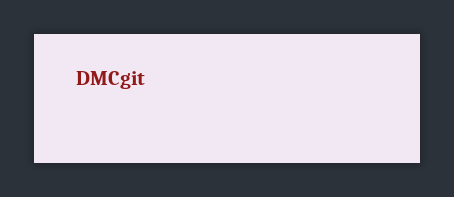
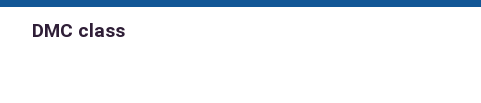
[76,71,145,89] DMCgit -> [32,23,126,37] DMC class

